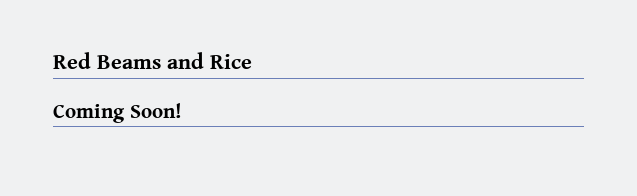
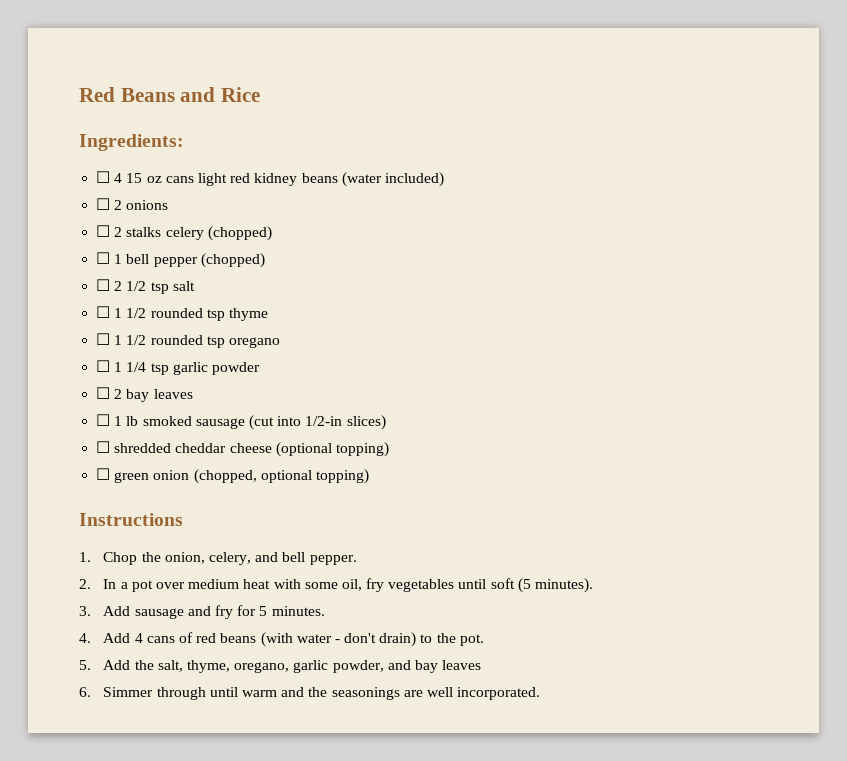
[97,55,161,69] Beams -> [120,88,175,102] Beans
[53,103,182,123] Coming Soon! -> [79,134,184,151] [96,171,444,187] [96,198,169,210] [96,225,272,241] [96,252,265,268] [96,279,195,294] [96,306,268,321] [96,333,280,348] [96,360,260,375] [96,387,193,402] [96,414,386,430] [96,441,389,457] [96,468,369,484] [79,513,183,526] [79,552,357,565] [79,578,594,593] [79,605,325,619] [79,632,484,647] [79,660,482,673] [79,687,541,700] Ingredients: // ☐ 4 15 oz cans light red kidney beans (water included) // ☐ 2 onions // ☐ 2 stalks celery (chopped) // ☐ 1 bell pepper (chopped) // ☐ 2 1/2 tsp salt // ☐ 1 1/2 rounded tsp thyme // ☐ 1 1/2 rounded tsp oregano // ☐ 1 1/4 tsp garlic powder // ☐ 2 bay leaves // ☐ 1 lb smoked sausage (cut into 1/2-in slices) // ☐ shredded cheddar cheese (optional topping) // ☐ green onion (chopped, optional topping) // Instructions // 1. Chop the onion, celery, and bell pepper. // 2. In a pot over medium heat with some oil, fry vegetables until soft (5 minutes). // 3. Add sausage and fry for 5 minutes. // 4. Add 4 cans of red beans (with water - don't drain) to the pot. // 5. Add the salt, thyme, oregano, garlic powder, and bay leaves // 6. Simmer through until warm and the seasonings are well incorporated.

